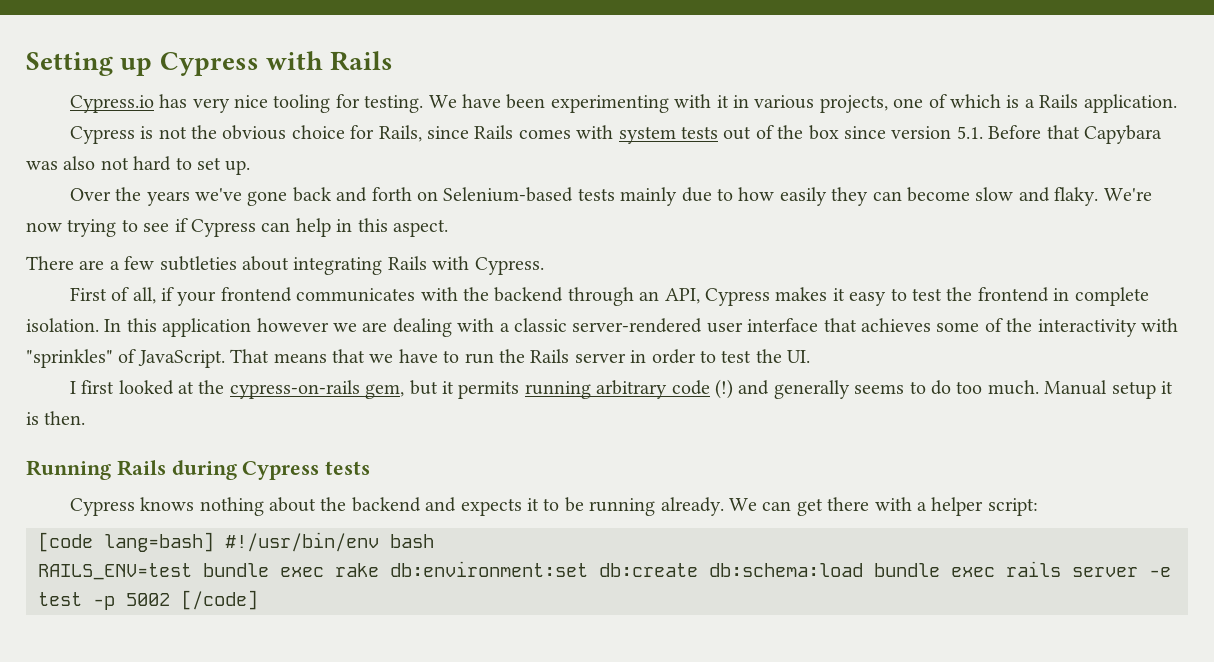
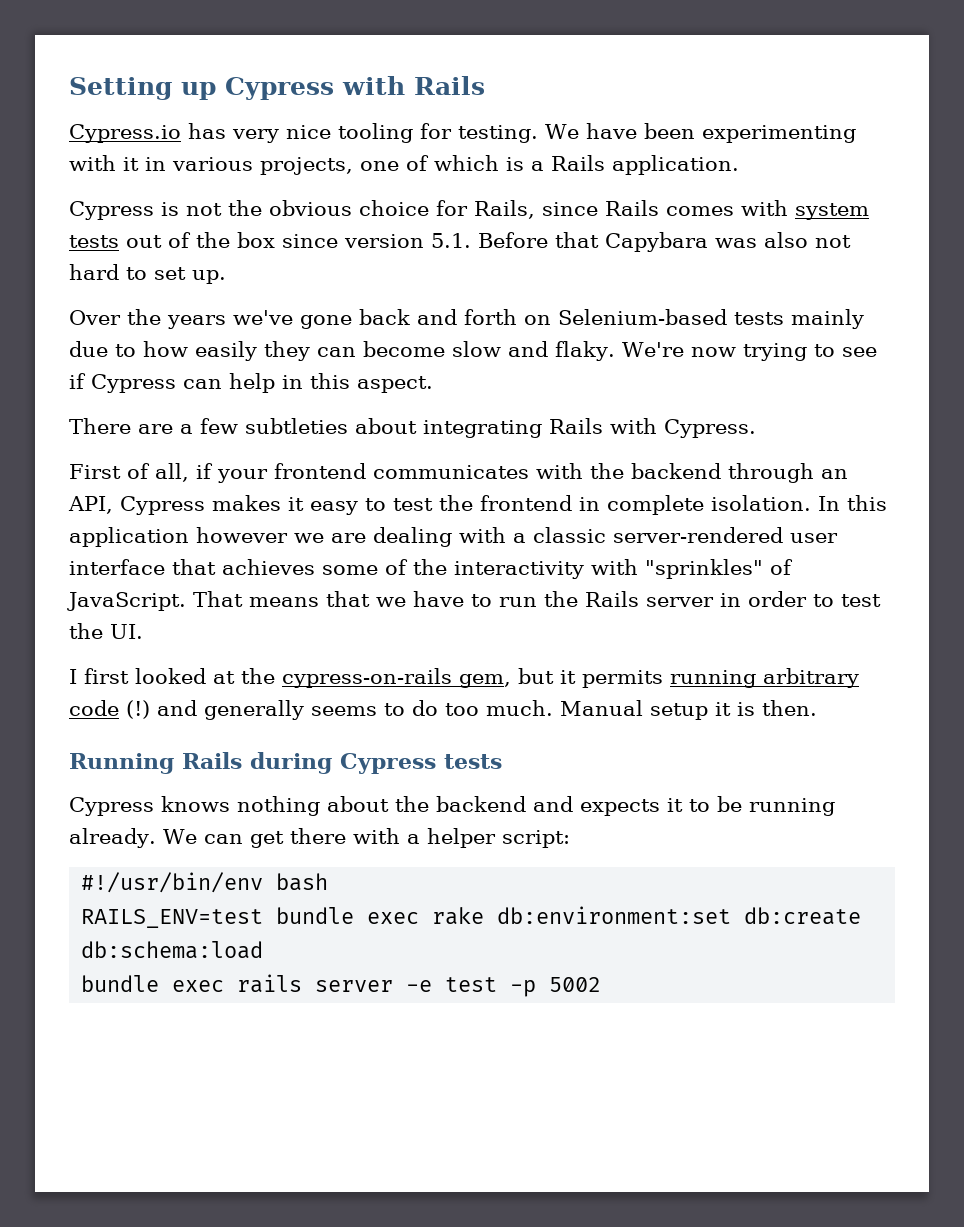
[38,532,214,552] [code lang=bash] -> (570, 839) none
(863, 570) none -> (264, 950) //
[181,590,258,610] [/code] -> (602, 984) none

